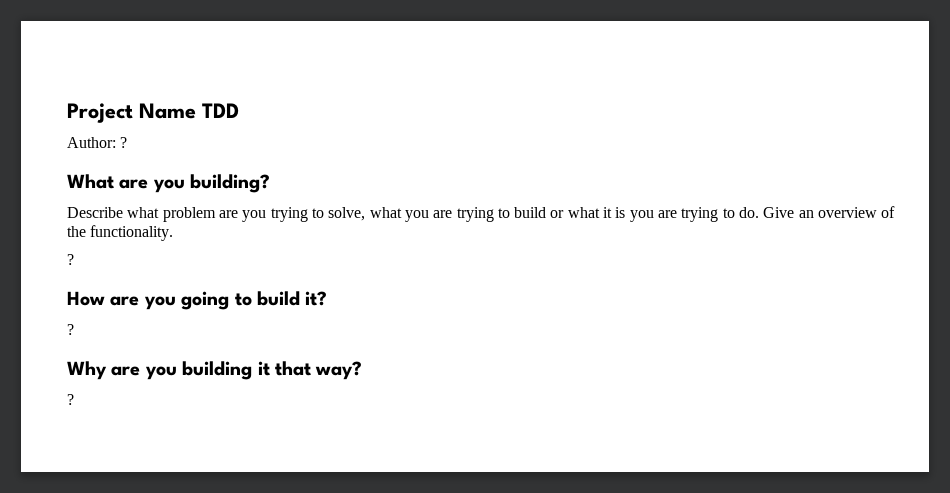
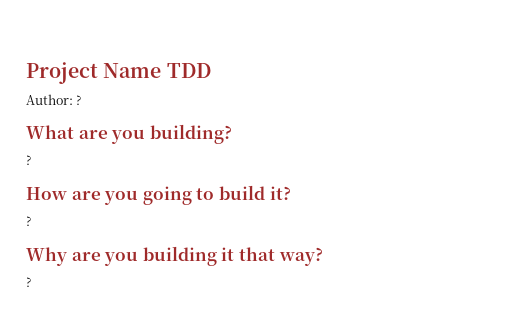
[67,206,896,222] [67,225,174,241] // Describe what problem are you trying to solve, what you are trying to build or what it is you are trying to do. Give an overview of the functionality. -> (232, 134) none

